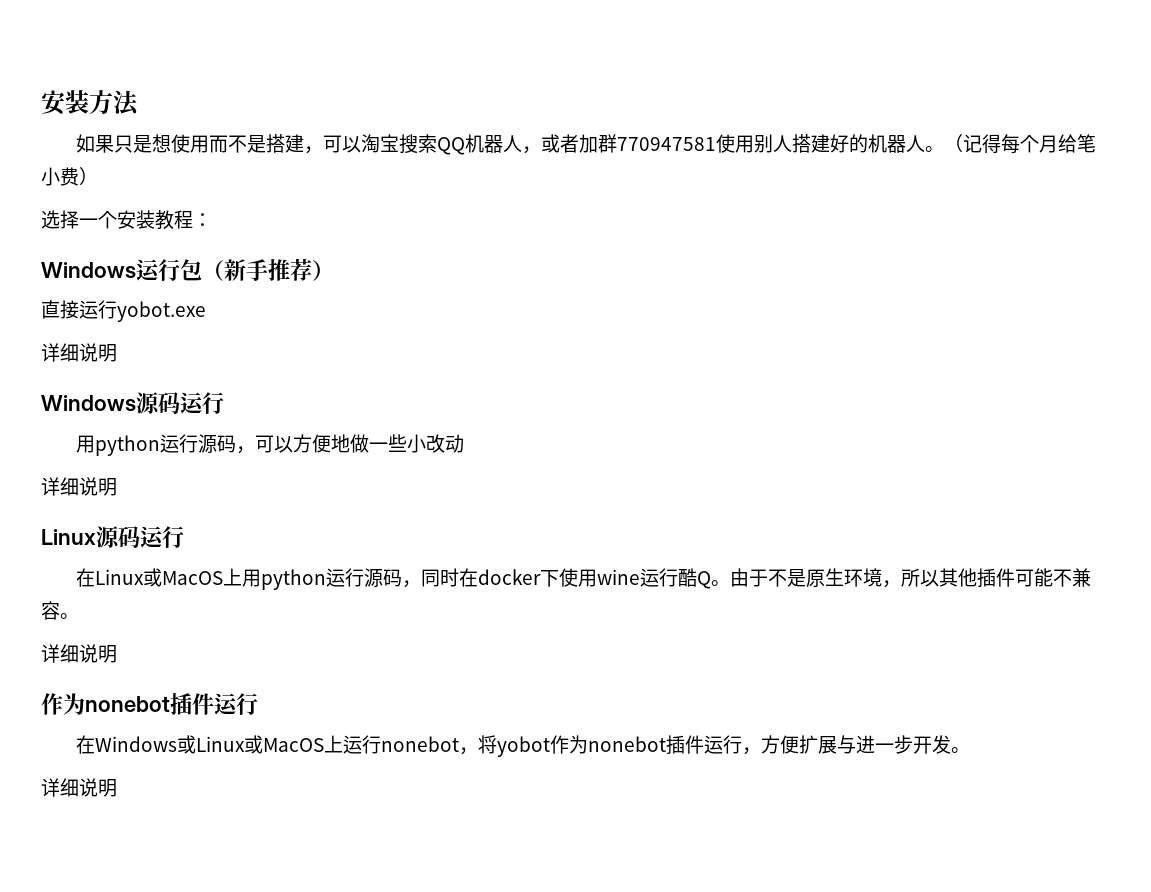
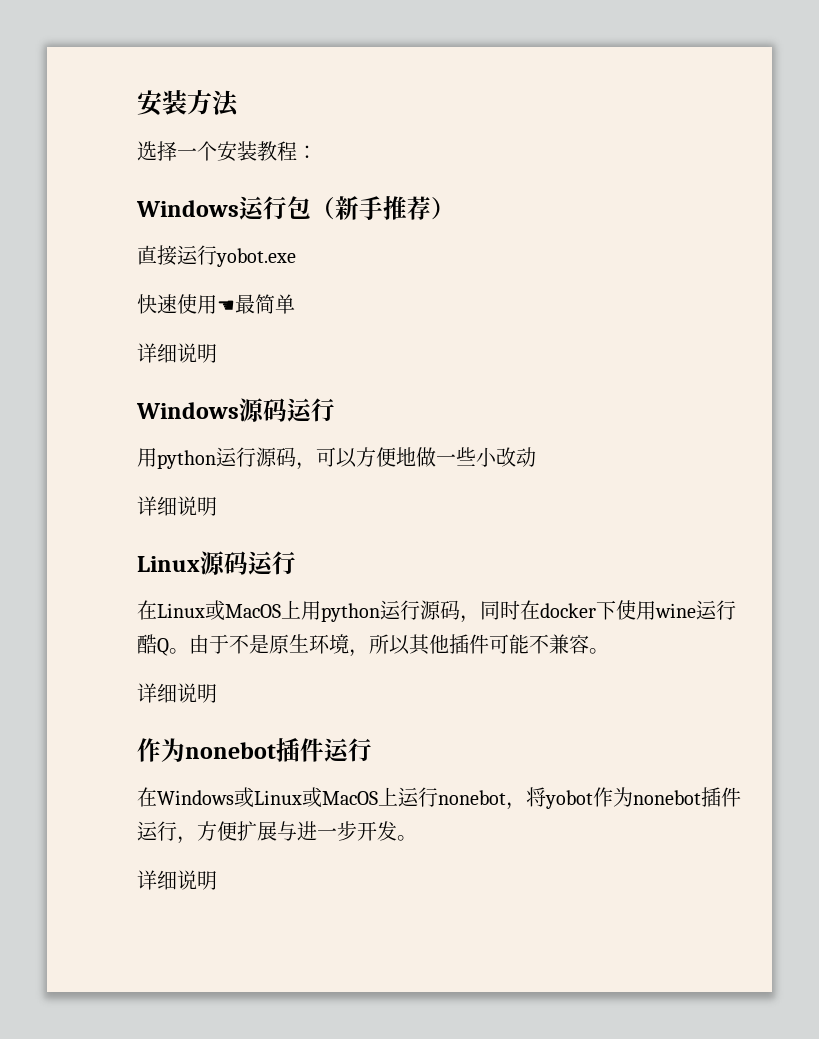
[76,134,1097,155] [41,167,98,186] // 如果只是想使用而不是搭建，可以淘宝搜索QQ机器人，或者加群770947581使用别人搭建好的机器人。（记得每个月给笔小费） -> (239, 103) none
(206, 311) none -> [137,294,295,314] // 快速使用☚最简单

